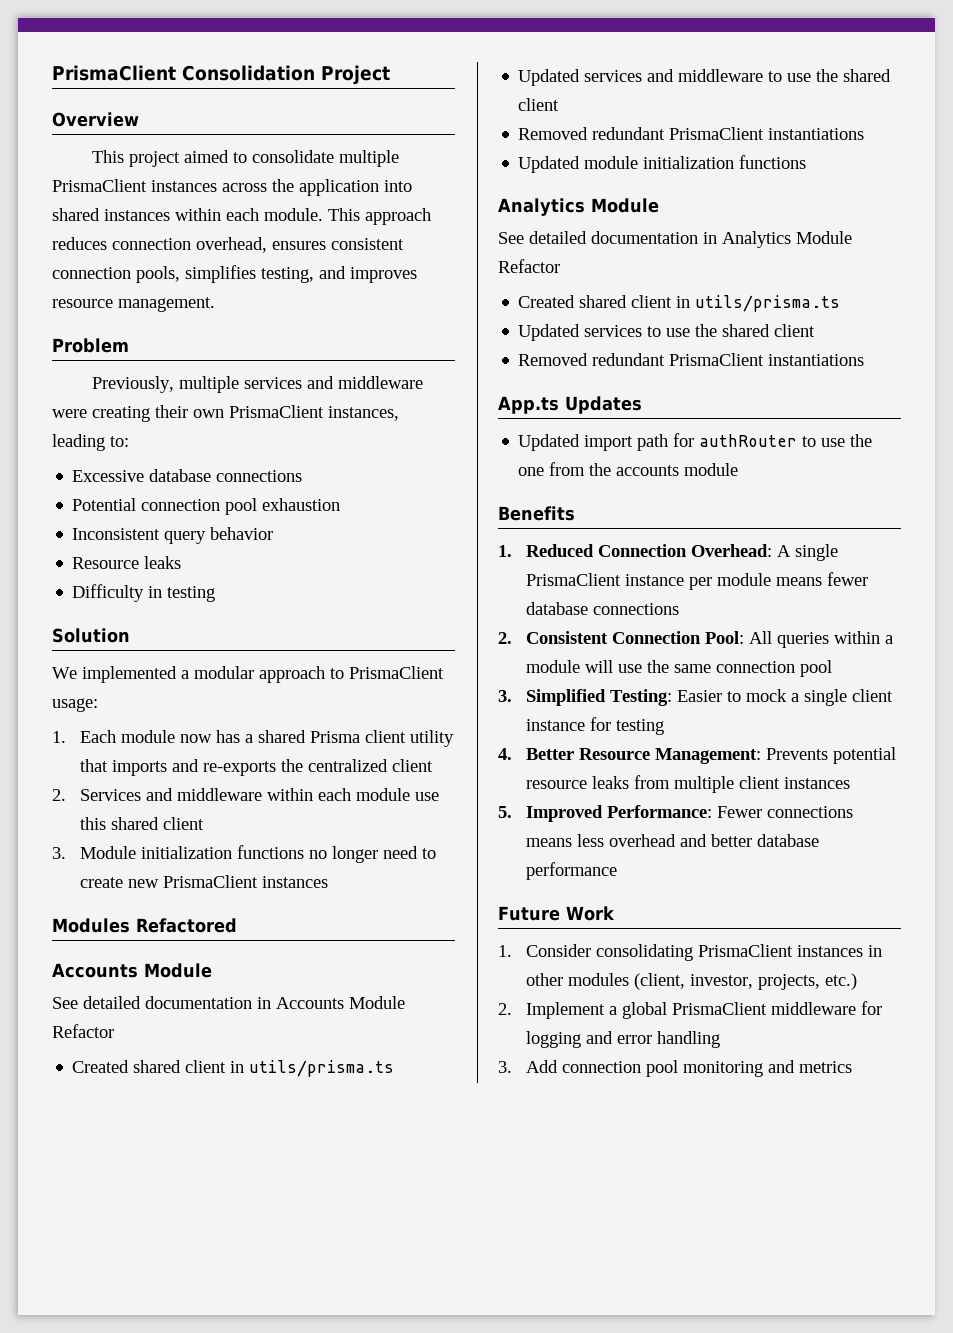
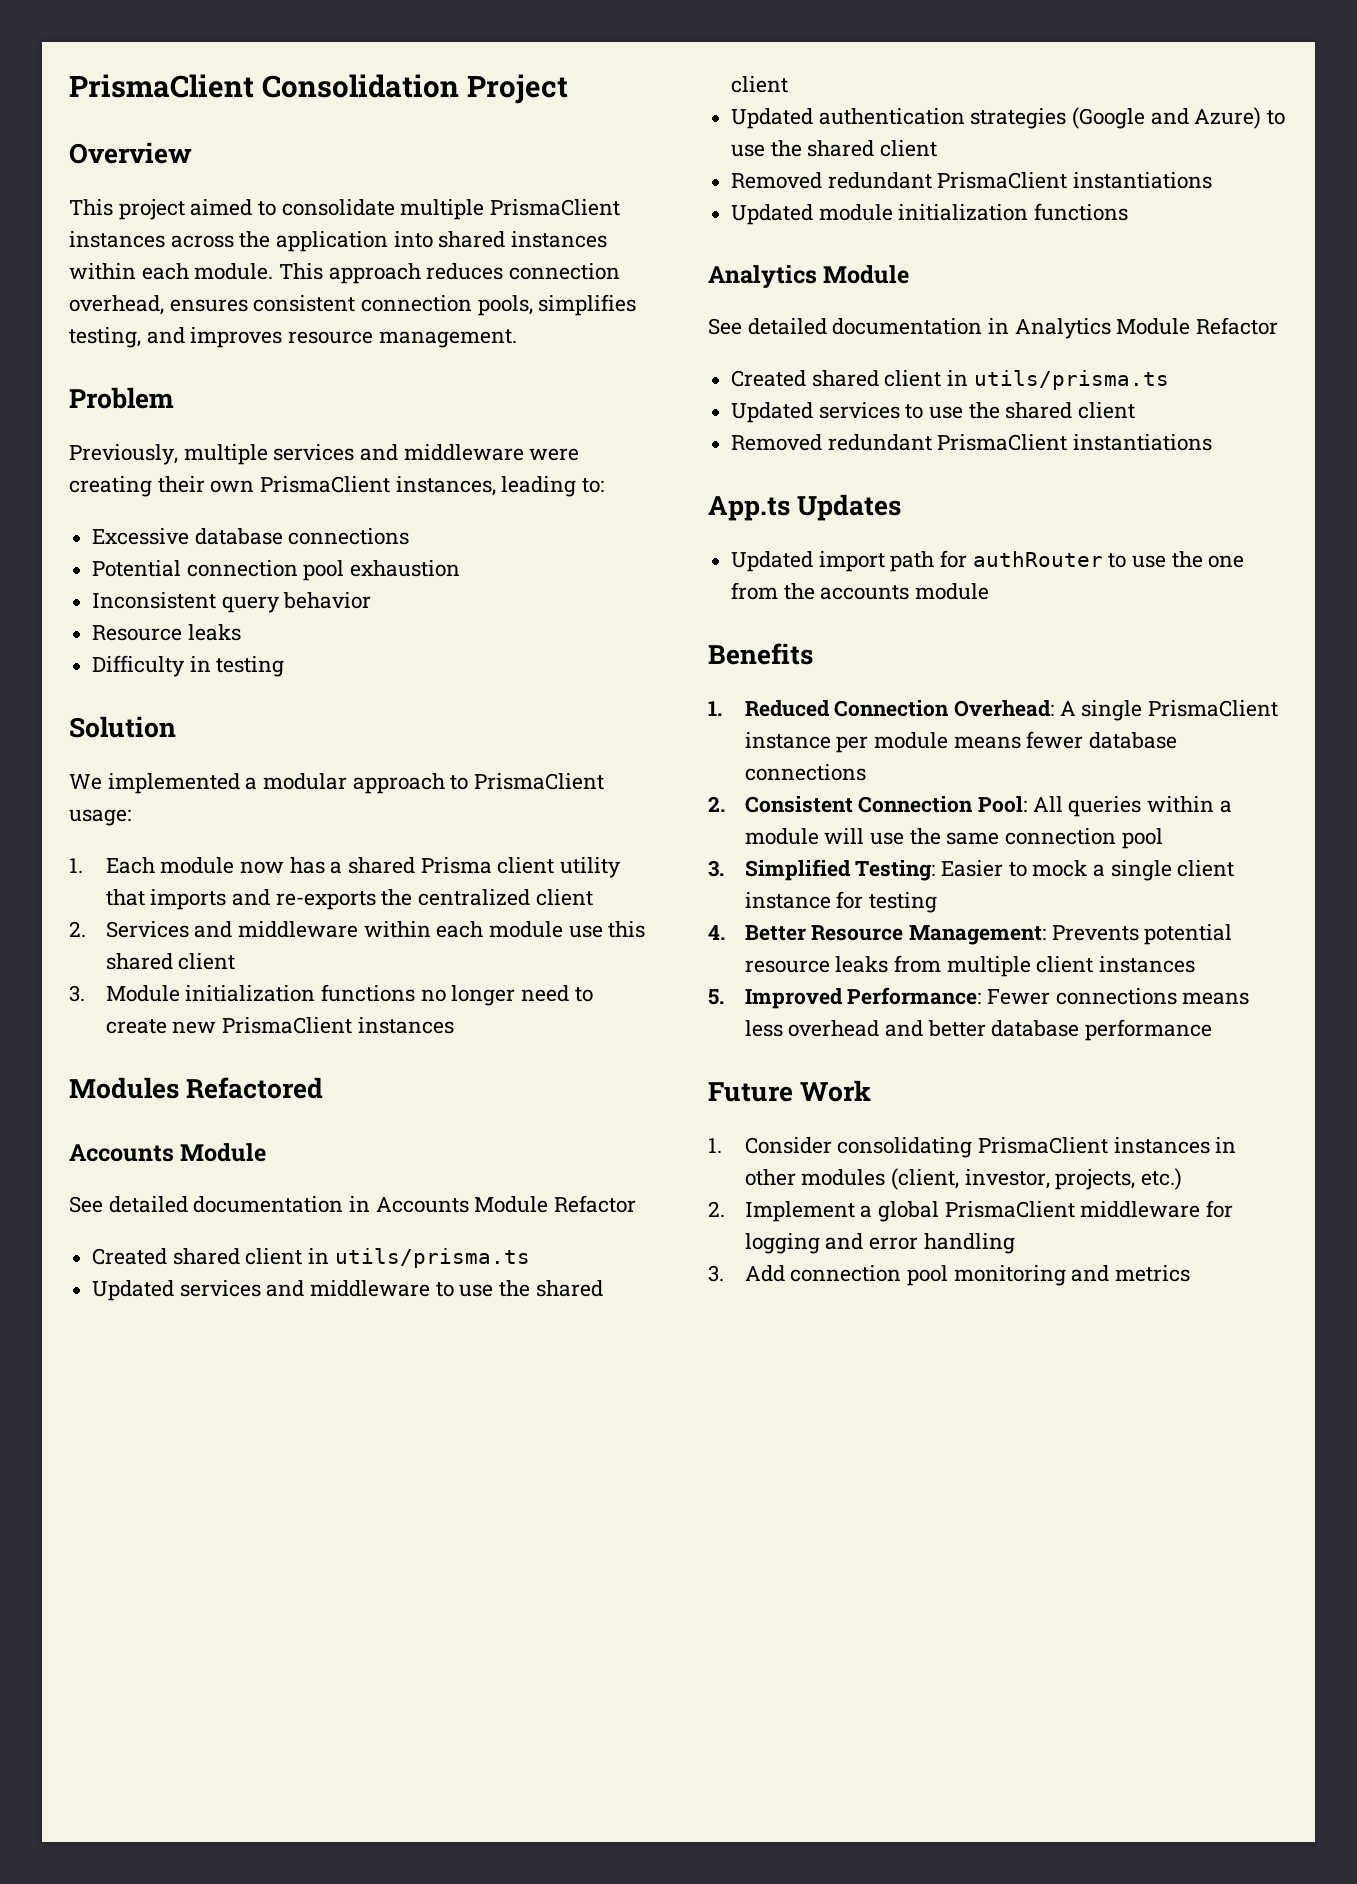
(560, 104) none -> [731,107,1286,129] [731,140,938,157] // Updated authentication strategies (Google and Azure) to use the shared client

